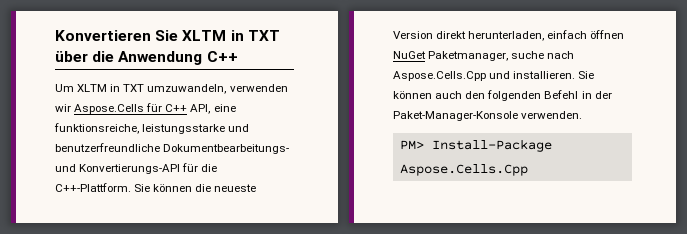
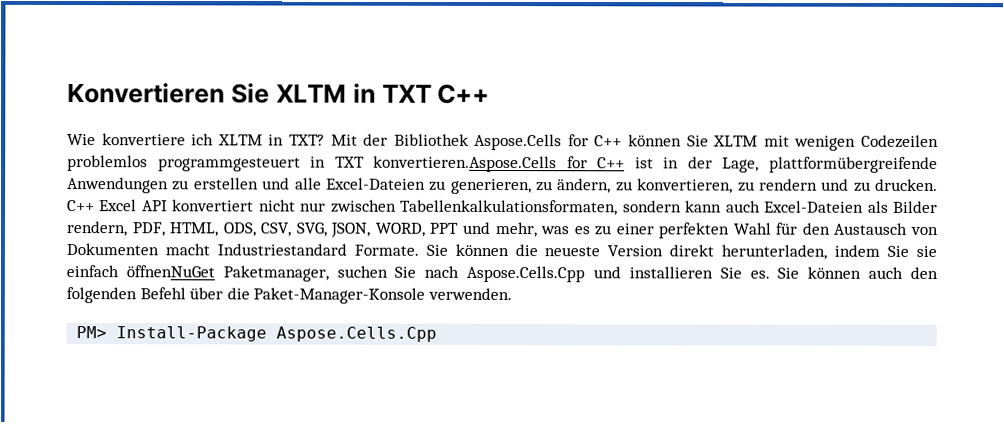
[55,51,238,65] [55,84,288,94] [55,103,236,114] [54,123,250,134] [55,143,290,154] [55,163,218,174] [55,183,131,192] über die Anwendung C++ // Um XLTM in TXT umzuwandeln, verwenden wir Aspose.Cells für C++ API, eine funktionsreiche, leistungsstarke und benutzerfreundliche Dokumentbearbeitungs- und Konvertierungs-API für die C++-Plattform. -> [437,83,491,104] [67,133,940,151] [67,155,938,173] [67,177,938,195] [67,199,938,216] [66,221,938,239] [66,243,419,256] C++ // Wie konvertiere ich XLTM in TXT? Mit der Bibliothek Aspose.Cells for C++ können Sie XLTM mit wenigen Codezeilen problemlos programmgesteuert in TXT konvertieren.Aspose.Cells for C++ ist in der Lage, plattformübergreifende Anwendungen zu erstellen und alle Excel-Dateien zu generieren, zu ändern, zu konvertieren, zu rendern und zu drucken. C++ Excel API konvertiert nicht nur zwischen Tabellenkalkulationsformaten, sondern kann auch Excel-Dateien als Bilder rendern, PDF, HTML, ODS, CSV, SVG, JSON, WORD, PPT und mehr, was es zu einer perfekten Wahl für den Austausch von Dokumenten macht Industriestandard Formate.
[547,30,625,39] [393,51,575,61] [393,71,576,81] einfach öffnen NuGet Paketmanager, suche nach Aspose.Cells.Cpp und installieren. -> [834,244,937,257] [66,265,770,283] indem Sie sie einfach öffnenNuGet Paketmanager, suchen Sie nach Aspose.Cells.Cpp und installieren Sie es.
[581,91,612,99] in der -> [189,287,250,300] über die

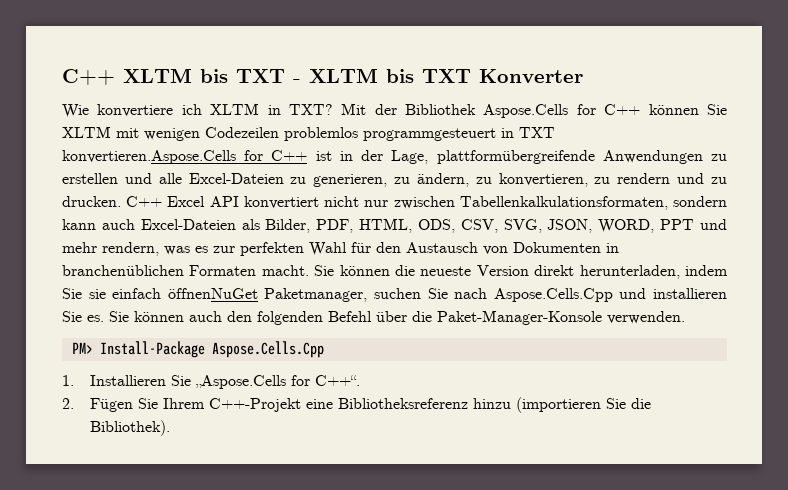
[67,82,491,104] Konvertieren Sie XLTM in TXT C++ -> [62,68,583,85] C++ XLTM bis TXT - XLTM bis TXT Konverter
[892,200,938,213] [66,221,127,237] Bilder rendern, -> [265,219,311,233] Bilder,
[494,221,654,238] mehr, was es zu einer -> [62,242,235,256] mehr rendern, was es zur
[164,243,419,256] macht Industriestandard Formate. -> [606,243,619,253] [62,265,309,276] in branchenüblichen Formaten macht.
(438, 334) none -> [62,375,361,389] [62,397,652,413] [90,420,171,436] // 1. Installieren Sie „Aspose.Cells for C++“. // 2. Fügen Sie Ihrem C++-Projekt eine Bibliotheksreferenz hinzu (importieren Sie die Bibliothek).

